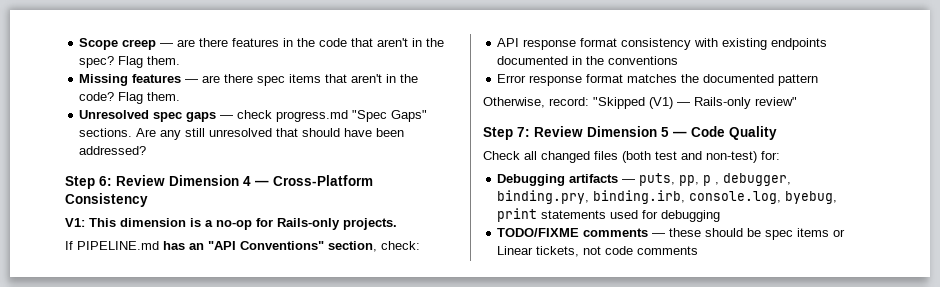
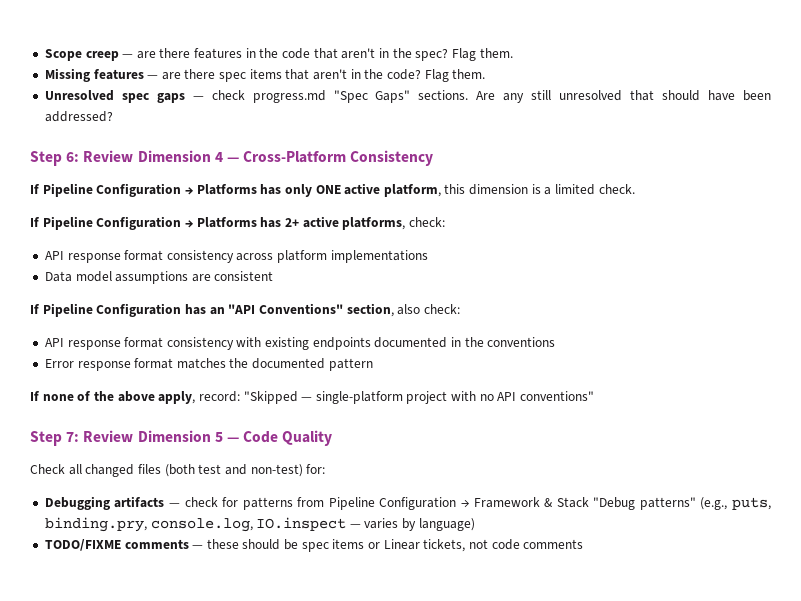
[65,218,397,230] [65,241,159,250] V1: This dimension is a no-op for Rails-only projects. // If PIPELINE.md -> [30,183,635,197] [30,216,445,230] [44,250,428,263] [44,271,274,284] [30,303,182,317] If Pipeline Configuration → Platforms has only ONE active platform, this dimension is a limited check. // If Pipeline Configuration → Platforms has 2+ active platforms, check: // API response format consistency across platform implementations // Data model assumptions are consistent // If Pipeline Configuration
(377, 246) none -> [397,304,421,315] also
[483,97,797,109] Otherwise, record: "Skipped (V1) — Rails-only review" -> [30,391,595,404] If none of the above apply, record: "Skipped — single-platform project with no API conventions"
[639,173,792,186] [497,190,838,204] [497,208,721,222] puts, pp, p , debugger, binding.pry, binding.irb, console.log, byebug, print statements used for debugging -> [184,497,771,510] [44,517,475,532] check for patterns from Pipeline Configuration → Framework & Stack "Debug patterns" (e.g., puts, binding.pry, console.log, IO.inspect — varies by language)

